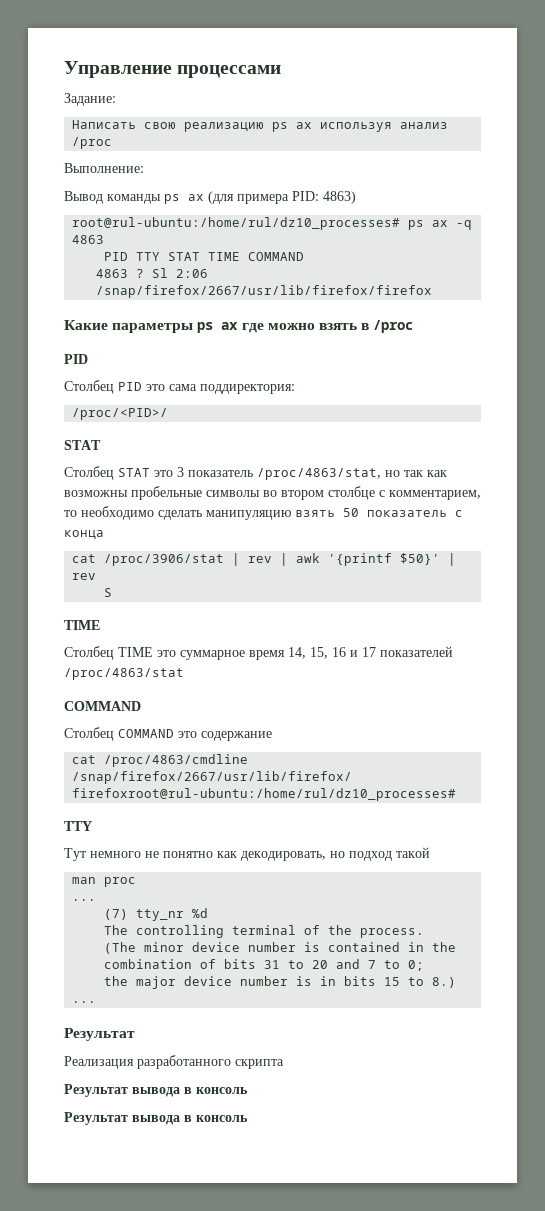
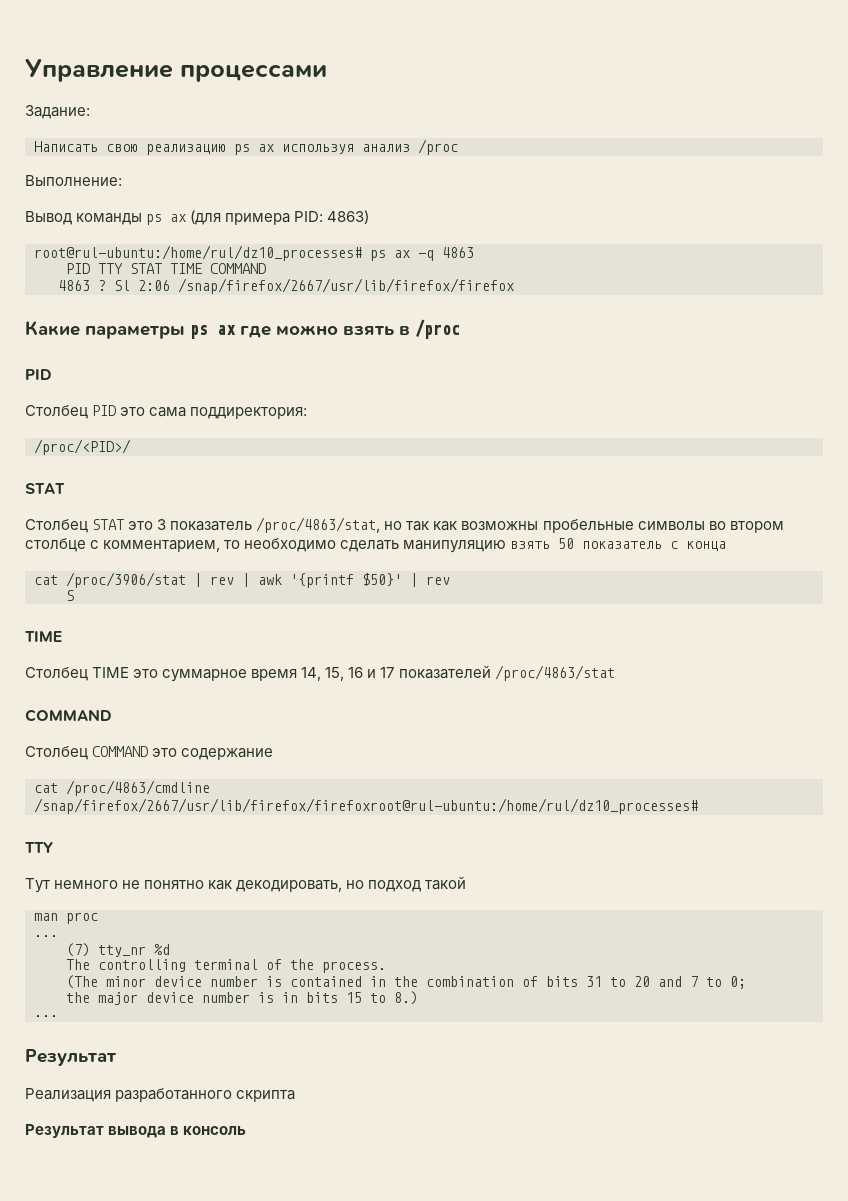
[64,1112,248,1125] // Результат вывода в консоль -> (247, 1130) none

